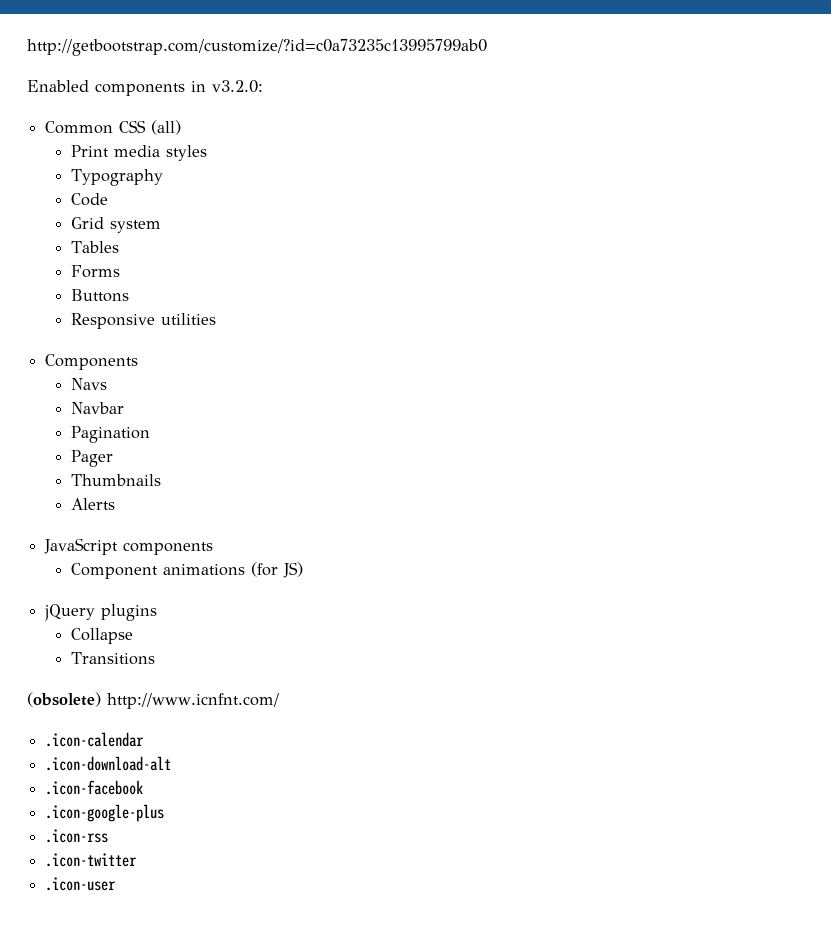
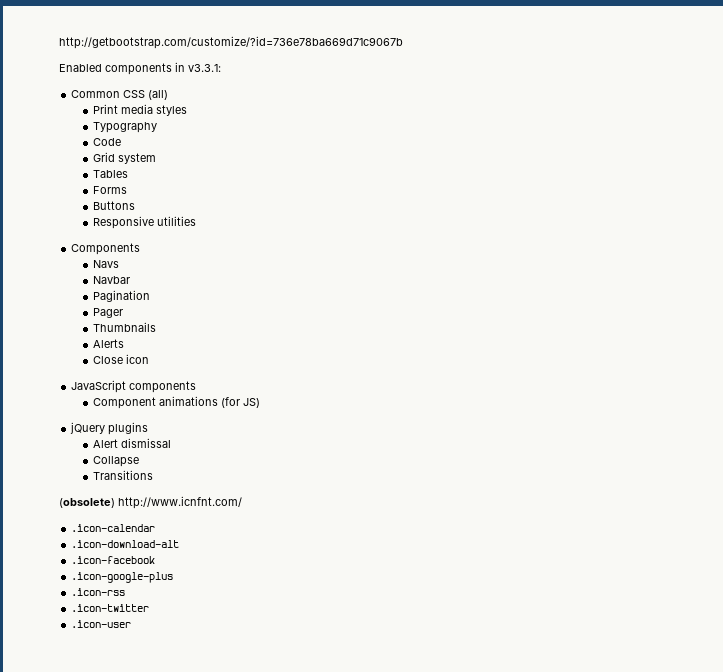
[27,39,487,56] http://getbootstrap.com/customize/?id=c0a73235c13995799ab0 -> [59,36,403,49] http://getbootstrap.com/customize/?id=736e78ba669d71c9067b
[212,80,263,93] v3.2.0: -> [188,64,221,72] v3.3.1:
(115, 504) none -> [92,354,149,364] // Close icon
(158, 612) none -> [92,438,171,448] // Alert dismissal

